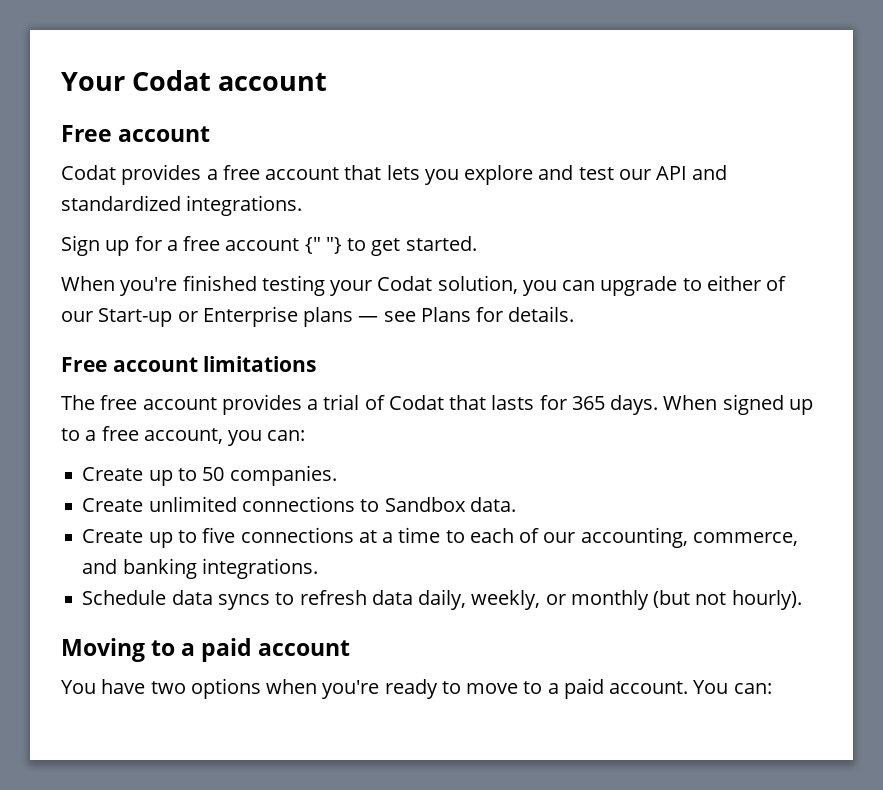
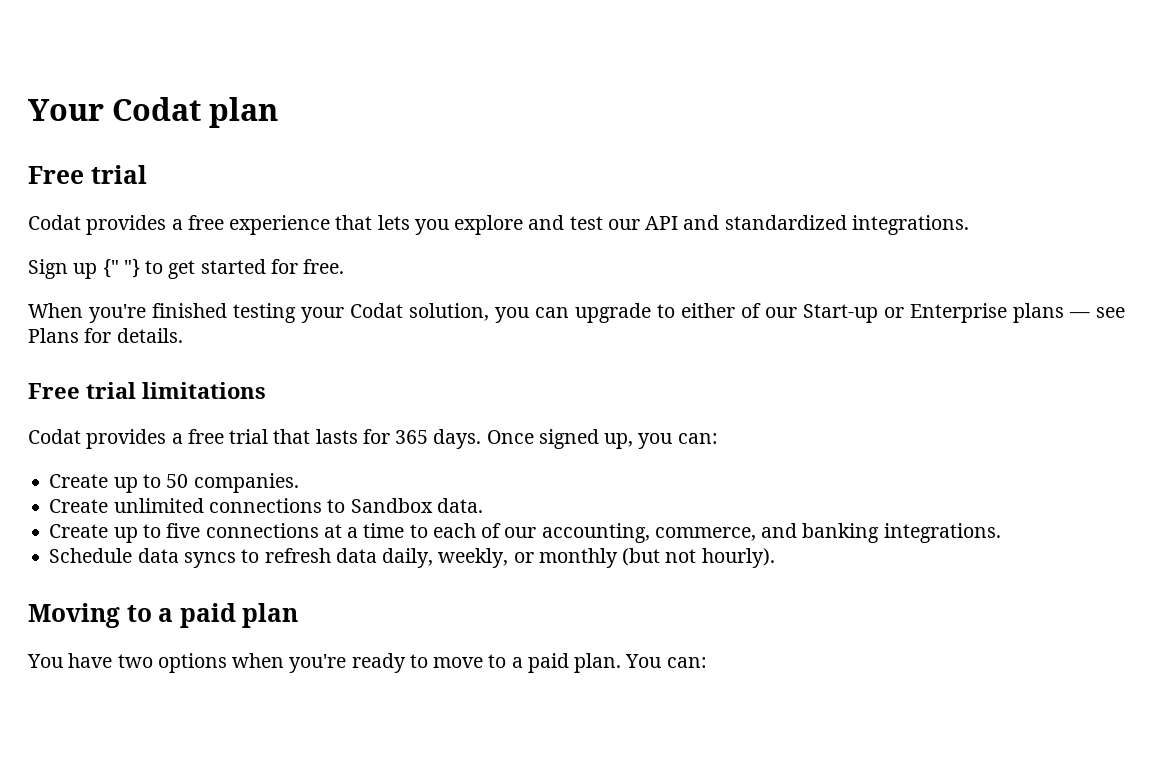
[218,72,328,91] [61,125,211,142] [61,164,340,185] account // Free account // Codat provides a free account -> [209,97,279,128] [28,165,147,184] [28,215,331,235] plan // Free trial // Codat provides a free experience
[134,236,300,251] for a free account -> (98, 271) none
[405,236,477,251] started. -> [200,259,345,274] started for free.
[112,357,198,372] account -> [86,382,136,399] trial
[61,394,444,415] The free account provides a trial of Codat -> [28,429,269,449] Codat provides a free trial
[663,394,813,415] [61,426,223,444] When signed up to a free account, -> [486,429,634,449] Once signed up,
[258,640,351,656] account -> [242,603,299,628] plan
[609,681,689,694] account. -> [574,653,622,673] plan.

